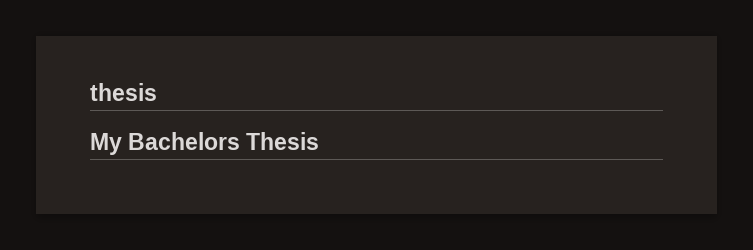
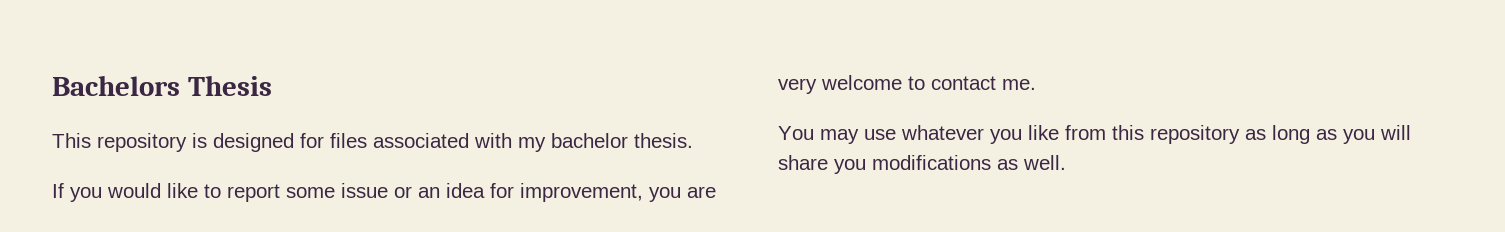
[90,83,157,101] [90,133,122,155] thesis // My -> (52, 85) none
(320, 141) none -> [52,133,693,152] [52,183,716,202] [778,75,1036,94] [778,125,1411,144] [778,155,1066,174] // This repository is designed for files associated with my bachelor thesis. // If you would like to report some issue or an idea for improvement, you are very welcome to contact me. // You may use whatever you like from this repository as long as you will share you modifications as well.

